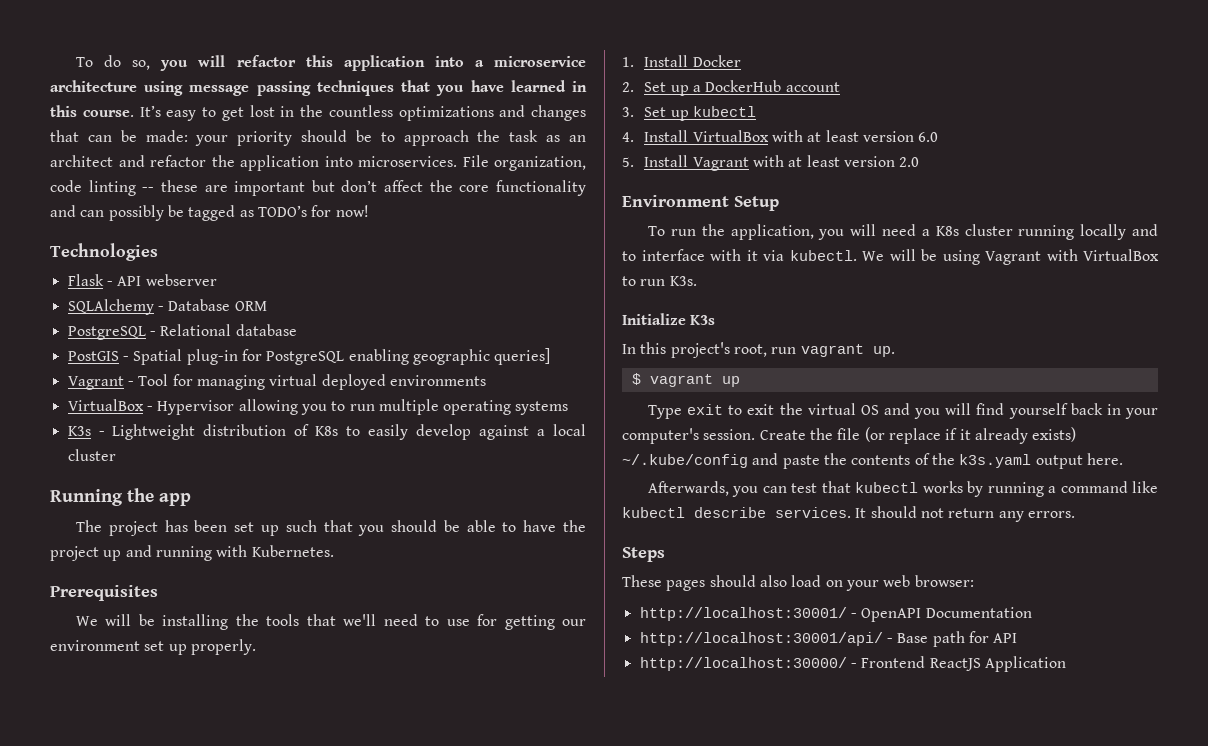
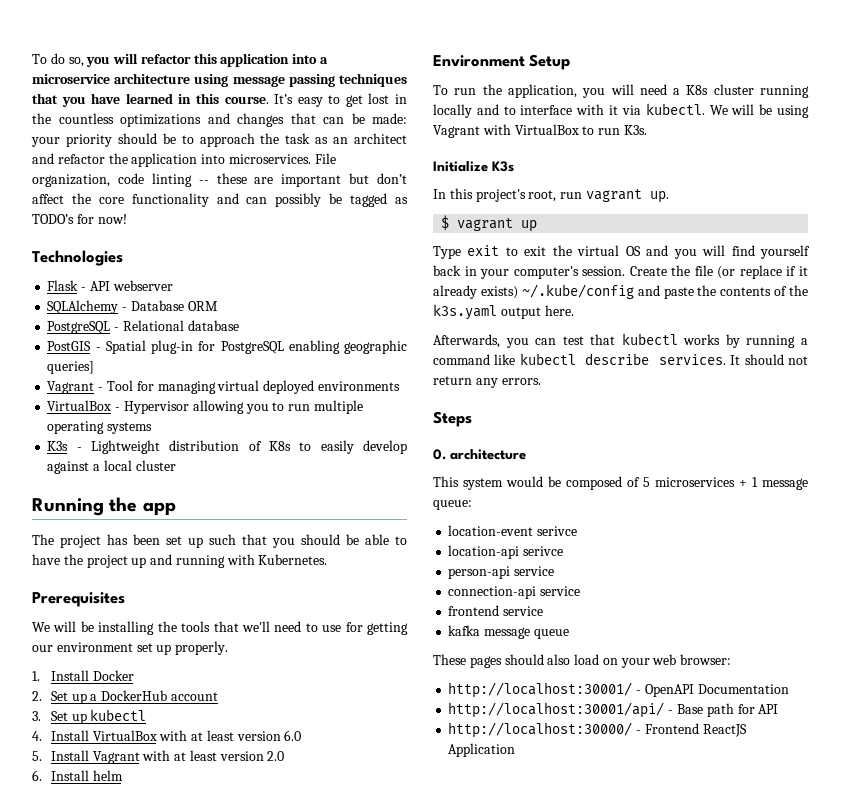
(920, 162) none -> [32,770,123,781] // 6. Install helm
(665, 554) none -> [433,449,526,460] [433,476,808,490] [433,500,472,510] [448,525,578,536] [448,545,564,559] [448,566,555,579] [448,586,581,599] [448,605,544,616] [448,625,569,639] // 0. architecture // This system would be composed of 5 microservices + 1 message queue: // location-event serivce // location-api serivce // person-api service // connection-api service // frontend service // kafka message queue

